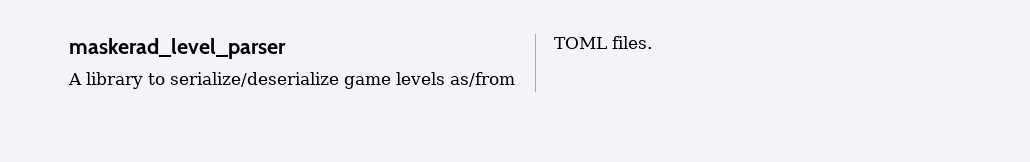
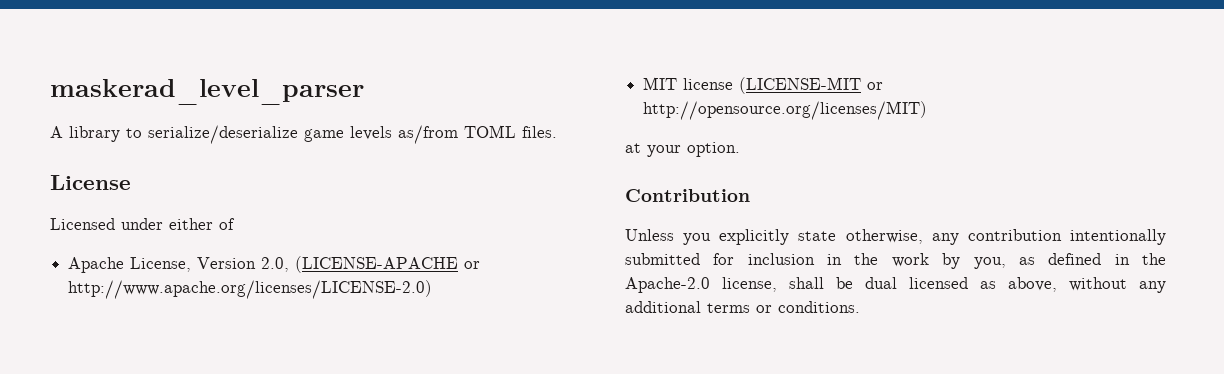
(652, 42) none -> [50,175,131,190] [50,218,235,230] [68,256,481,273] [68,280,433,299] [643,77,884,94] [643,101,928,120] [625,142,740,157] [625,189,750,202] [625,229,1166,245] [625,253,1166,269] [625,277,1166,293] [625,301,860,313] // License // Licensed under either of // Apache License, Version 2.0, (LICENSE-APACHE or http://www.apache.org/licenses/LICENSE-2.0) // MIT license (LICENSE-MIT or http://opensource.org/licenses/MIT) // at your option. // Contribution // Unless you explicitly state otherwise, any contribution intentionally submitted for inclusion in the work by you, as defined in the Apache-2.0 license, shall be dual licensed as above, without any additional terms or conditions.

